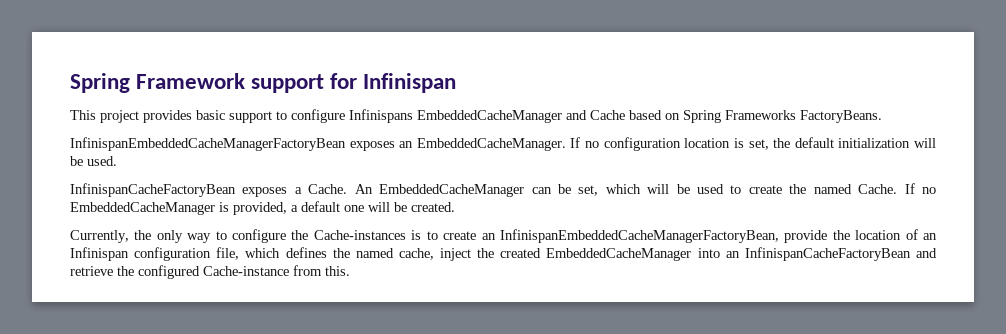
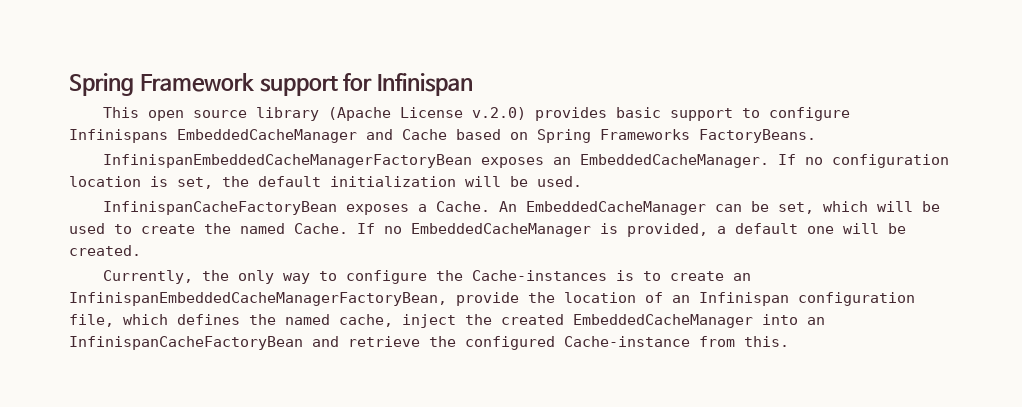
[100,110,139,123] project -> [147,107,526,121] open source library (Apache License v.2.0)

